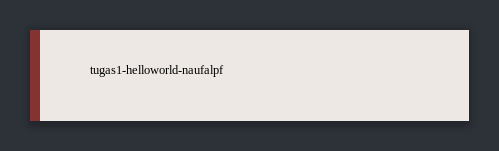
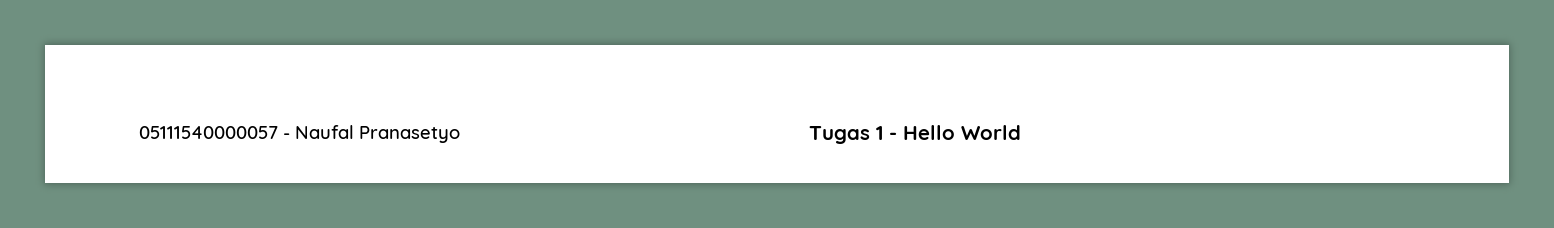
[90,65,224,77] tugas1-helloworld-naufalpf -> [139,125,460,143] [809,125,1021,144] 05111540000057 - Naufal Pranasetyo // Tugas 1 - Hello World

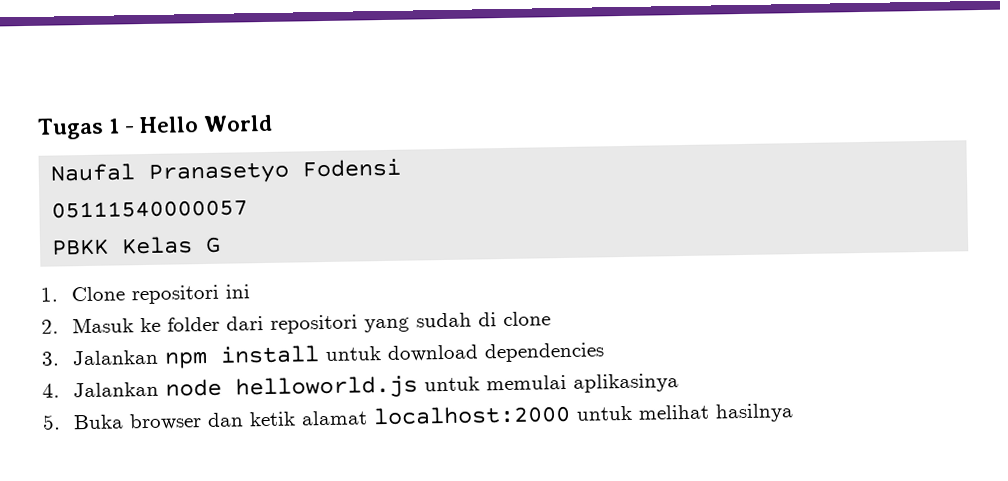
[139,125,460,143] 05111540000057 - Naufal Pranasetyo // -> (37, 128) none
(1021, 132) none -> [50,158,402,184] [51,199,249,219] [51,236,222,256] [40,284,250,305] [41,311,551,334] [41,342,605,369] [42,373,679,400] [42,403,794,431] // Naufal Pranasetyo Fodensi // 05111540000057 // PBKK Kelas G // 1. Clone repositori ini // 2. Masuk ke folder dari repositori yang sudah di clone // 3. Jalankan npm install untuk download dependencies // 4. Jalankan node helloworld.js untuk memulai aplikasinya // 5. Buka browser dan ketik alamat localhost:2000 untuk melihat hasilnya

